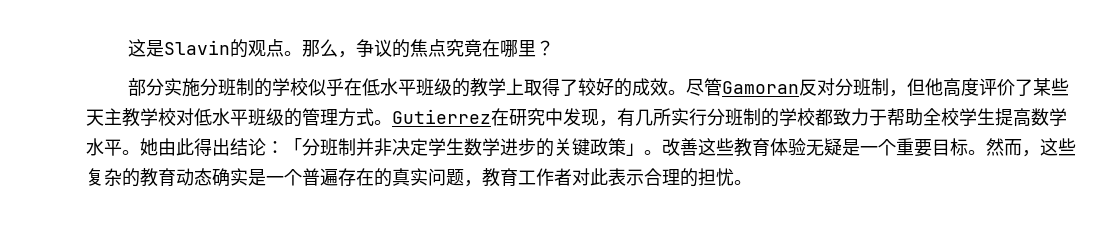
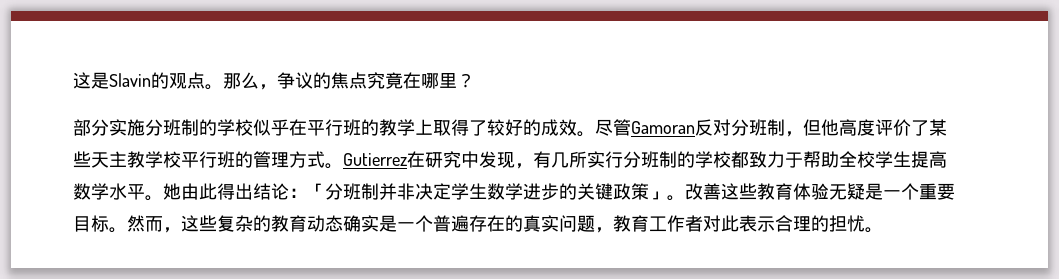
[362,78,453,96] 低水平班级 -> [307,119,361,136] 平行班
[176,108,284,126] 对低水平班级 -> [181,151,235,168] 平行班

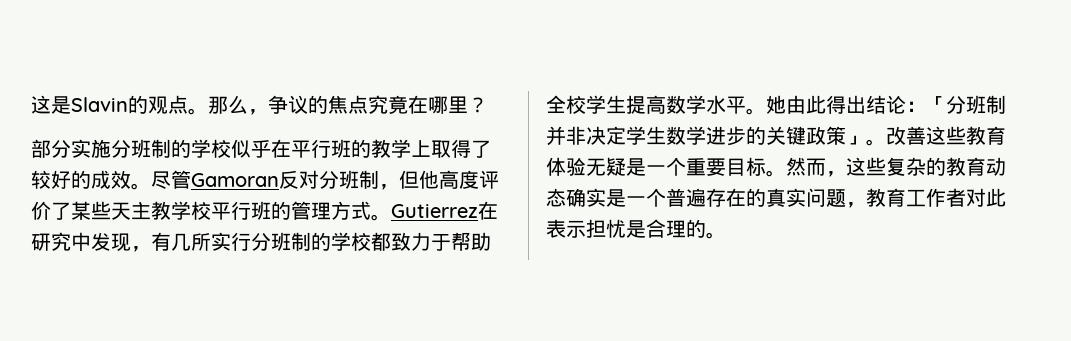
[775,215,865,232] 合理的担忧 -> [586,219,706,238] 担忧是合理的

